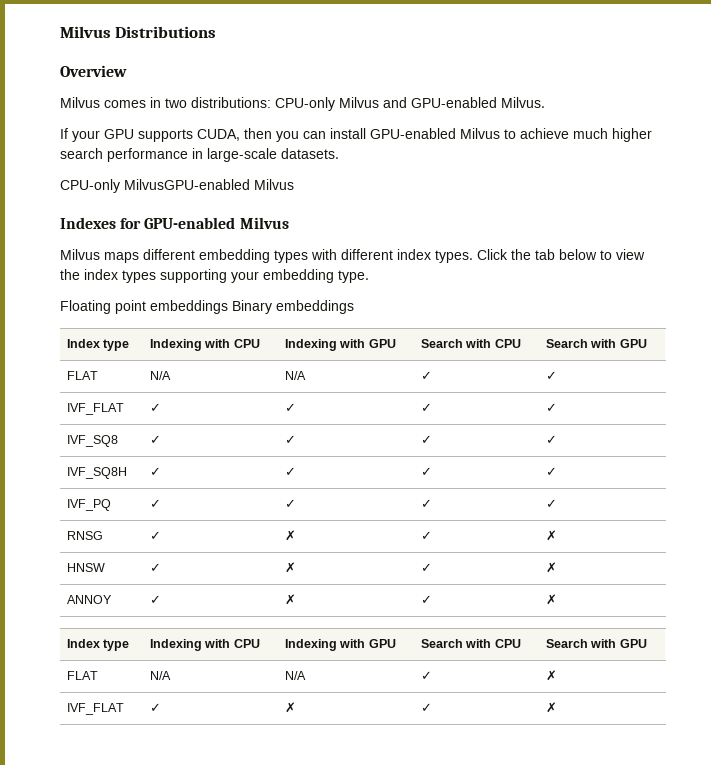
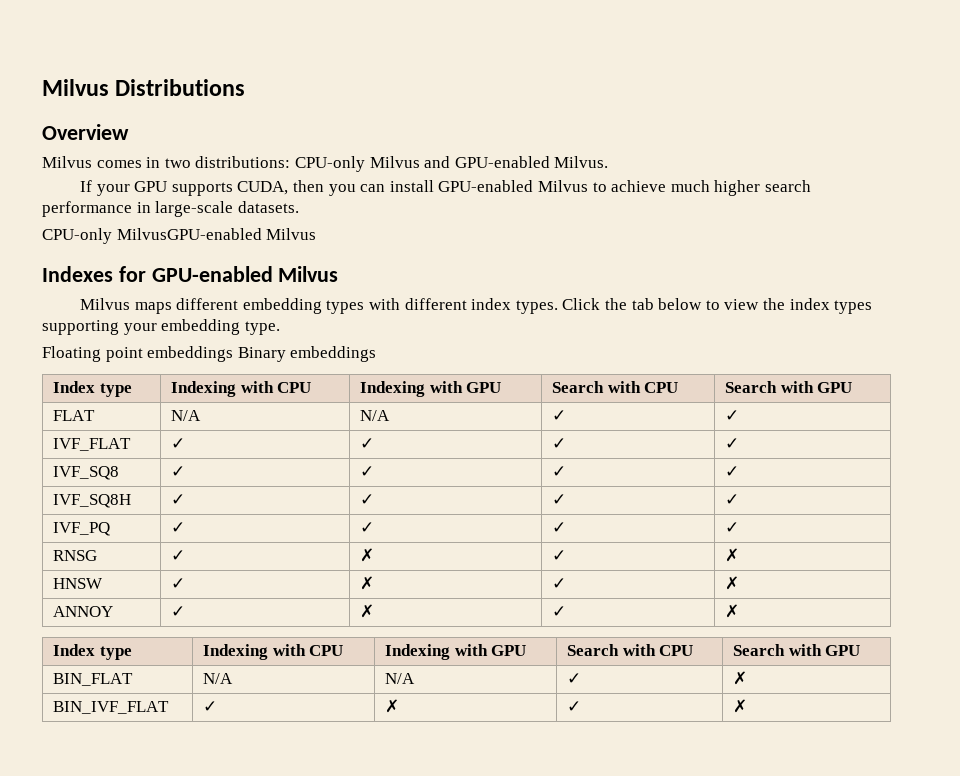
[66,671,98,680] FLAT -> [53,673,134,686] BIN_FLAT
[66,703,124,715] IVF_FLAT -> [53,701,170,714] BIN_IVF_FLAT

